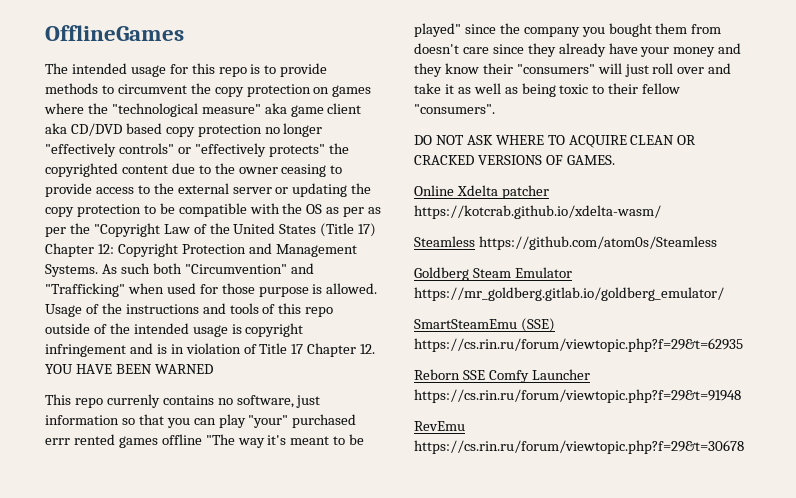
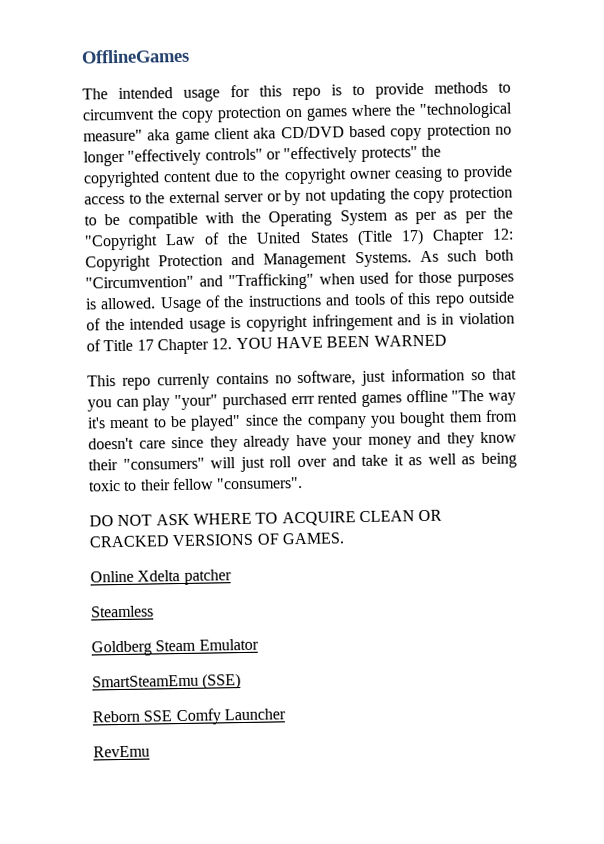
(235, 168) none -> [283,168,347,185] copyright
(289, 190) none -> [284,189,328,206] by not
[306,204,323,214] OS -> [268,209,388,227] Operating System
[258,287,309,297] purpose -> [456,273,514,287] purposes
[414,205,661,219] https://kotcrab.github.io/xdelta-wasm/ -> (232, 577) none
[478,236,717,250] https://github.com/atom0s/Steamless -> (154, 611) none
[414,287,724,301] https://mr_goldberg.gitlab.io/goldberg_emulator/ -> (259, 644) none
[414,338,743,352] https://cs.rin.ru/forum/viewtopic.php?f=29&t=62935 -> (242, 681) none
[414,389,741,403] https://cs.rin.ru/forum/viewtopic.php?f=29&t=91948 -> (286, 714) none
[414,440,744,454] https://cs.rin.ru/forum/viewtopic.php?f=29&t=30678 -> (150, 751) none

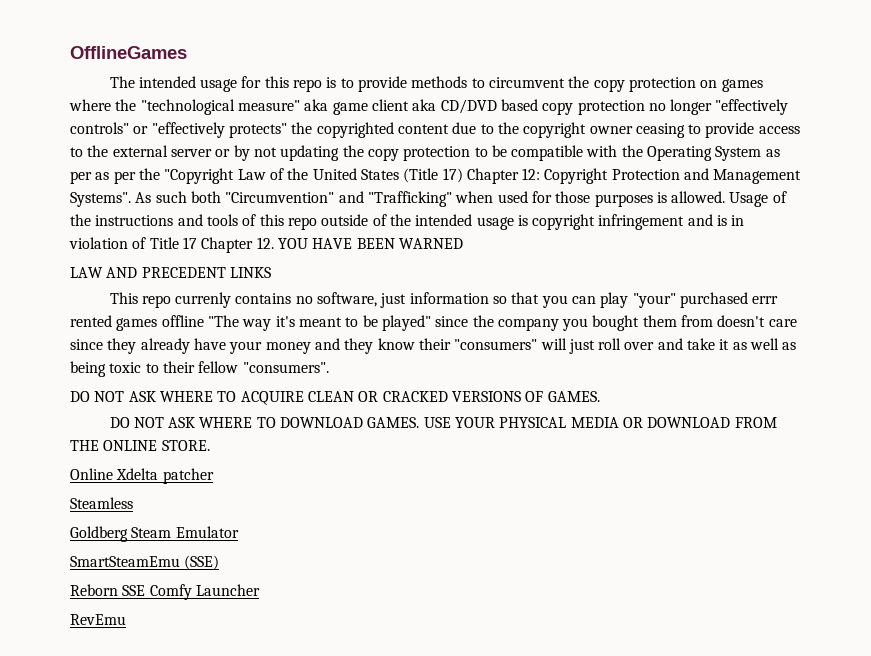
[354,251,412,268] Systems. -> [70,192,131,207] Systems".
(447, 340) none -> [70,267,271,278] // LAW AND PRECEDENT LINKS
(344, 538) none -> [109,417,777,428] [70,440,210,451] // DO NOT ASK WHERE TO DOWNLOAD GAMES. USE YOUR PHYSICAL MEDIA OR DOWNLOAD FROM THE ONLINE STORE.

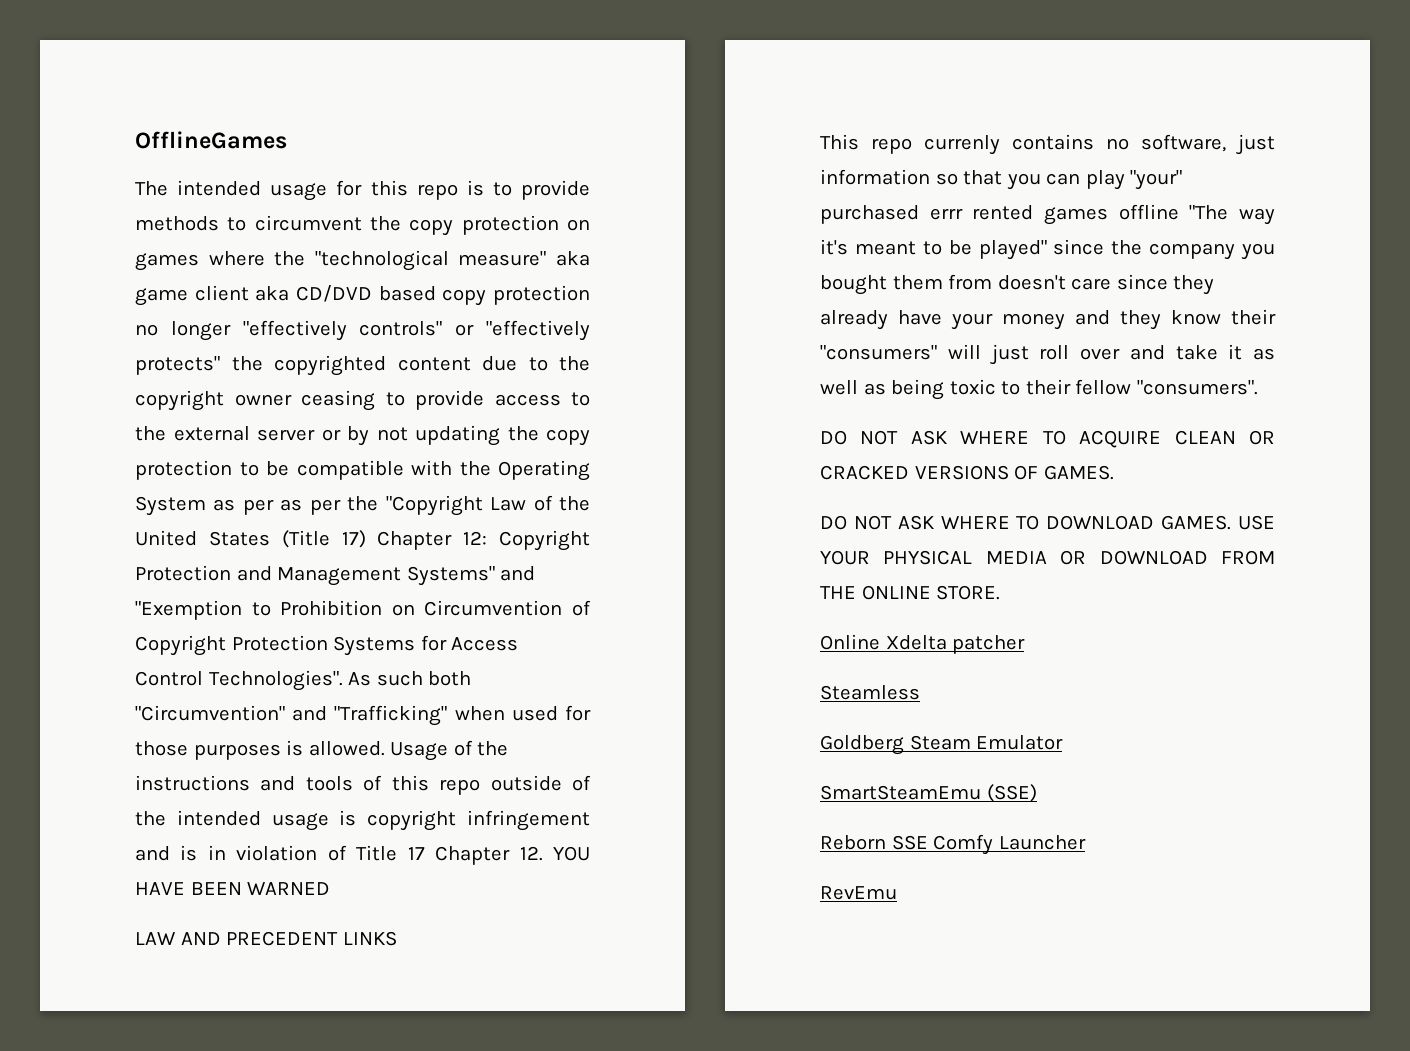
[70,192,131,207] Systems". -> [406,566,536,586] [135,600,591,620] [135,635,519,656] [135,670,343,691] Systems" and "Exemption to Prohibition on Circumvention of Copyright Protection Systems for Access Control Technologies".

